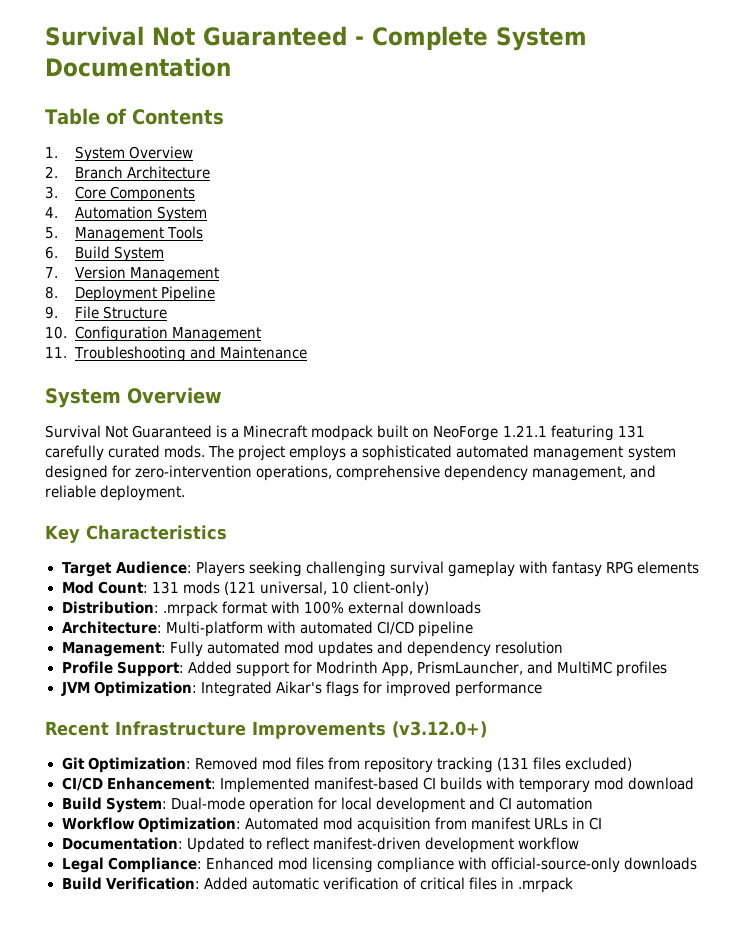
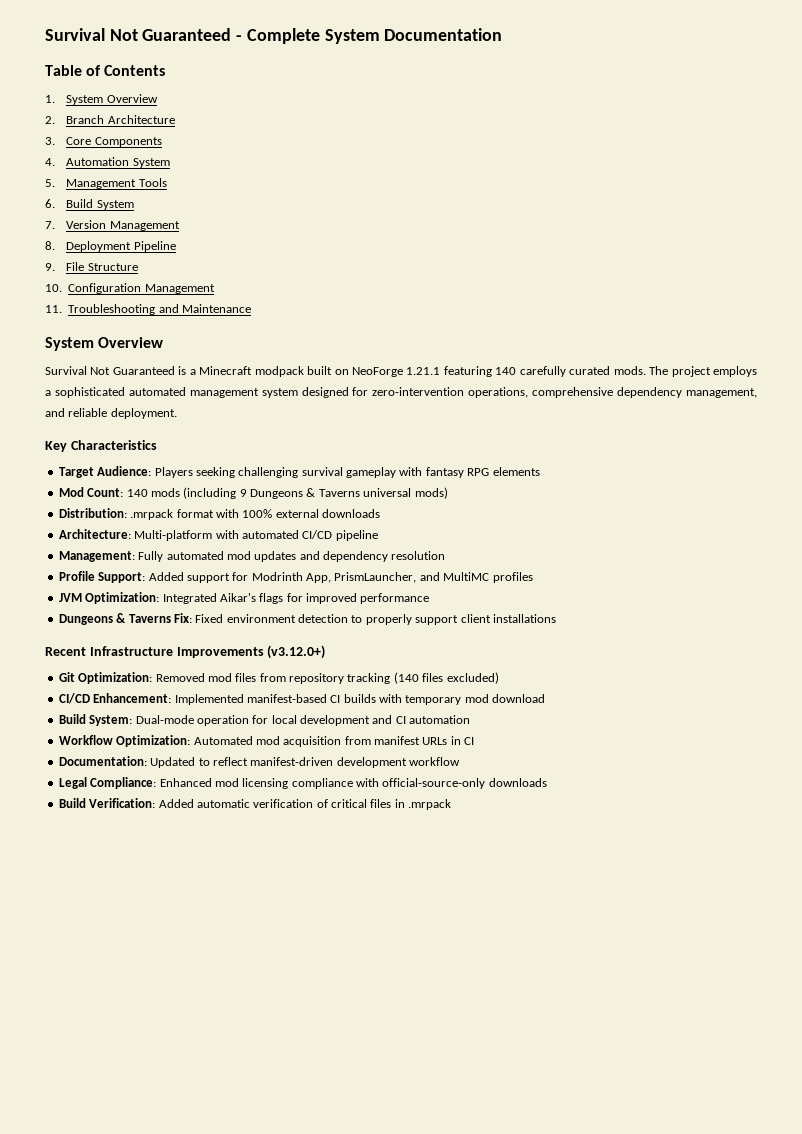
[617,425,645,438] 131 -> [495,367,517,375] 140
[151,581,429,597] 131 mods (121 universal, 10 client-only) -> [126,487,448,499] 140 mods (including 9 Dungeons & Taverns universal mods)
(542, 689) none -> [58,613,556,625] // Dungeons & Taverns Fix: Fixed environment detection to properly support client installations
[496,757,529,771] (131 -> [393,672,419,684] (140

